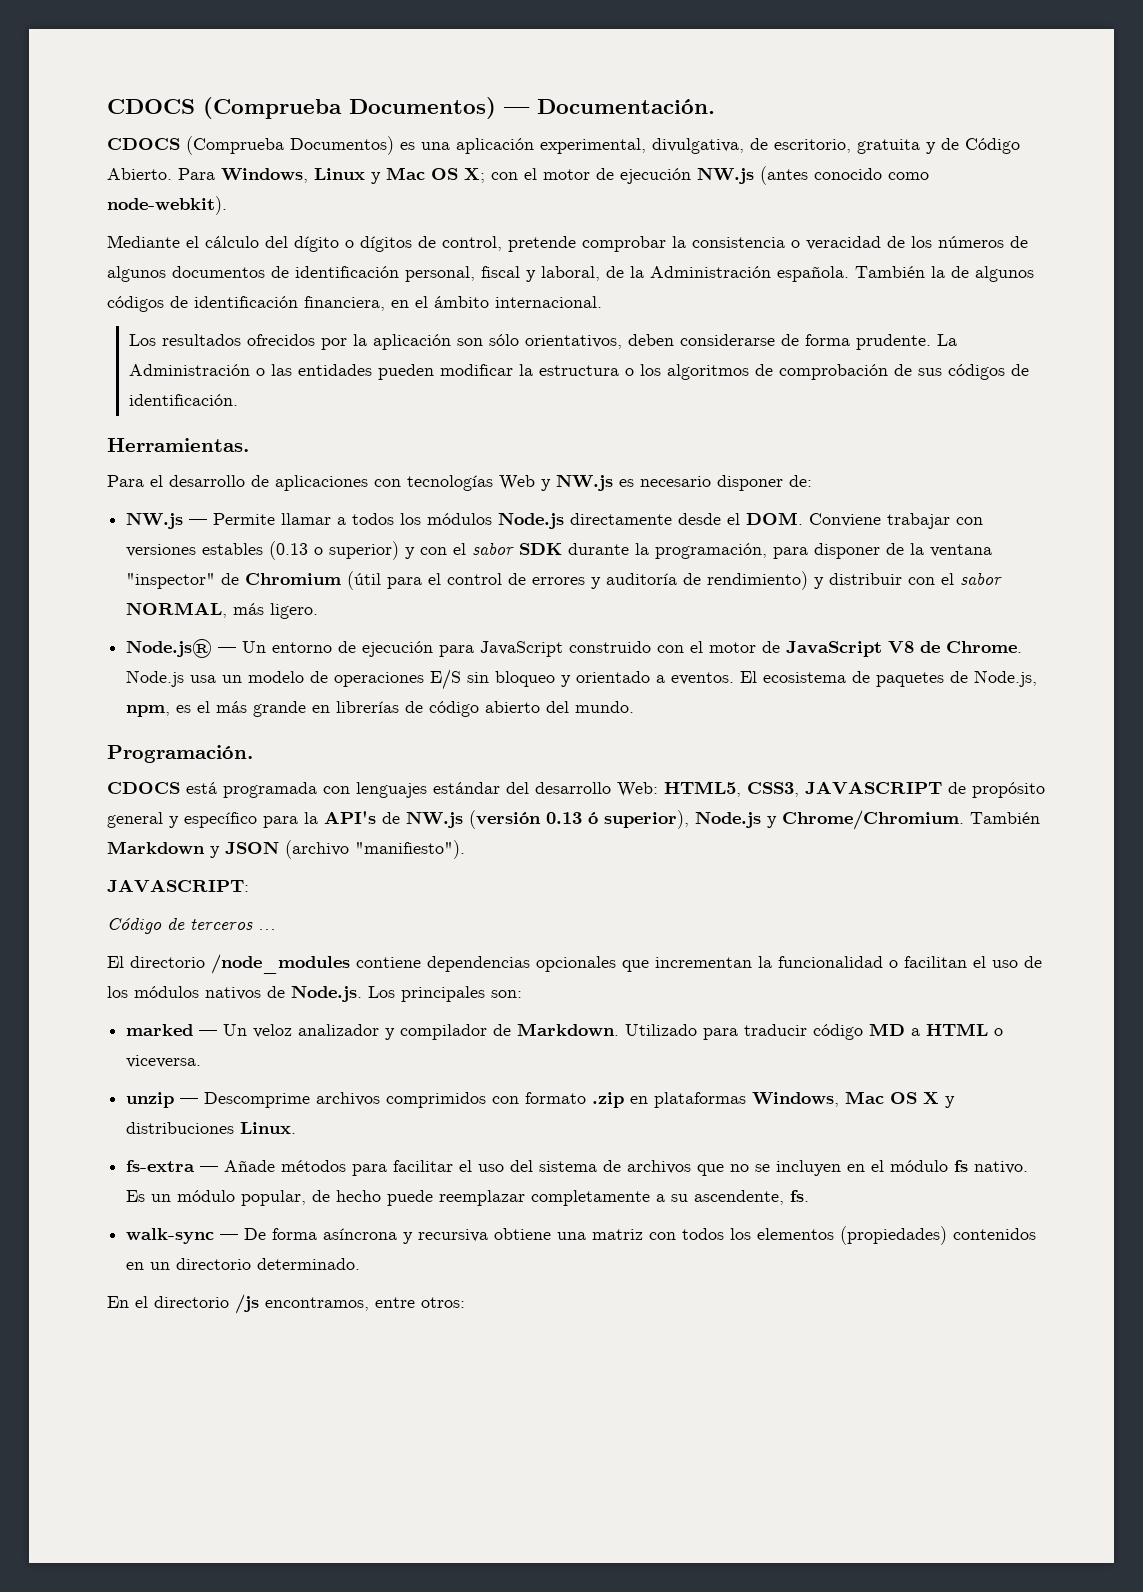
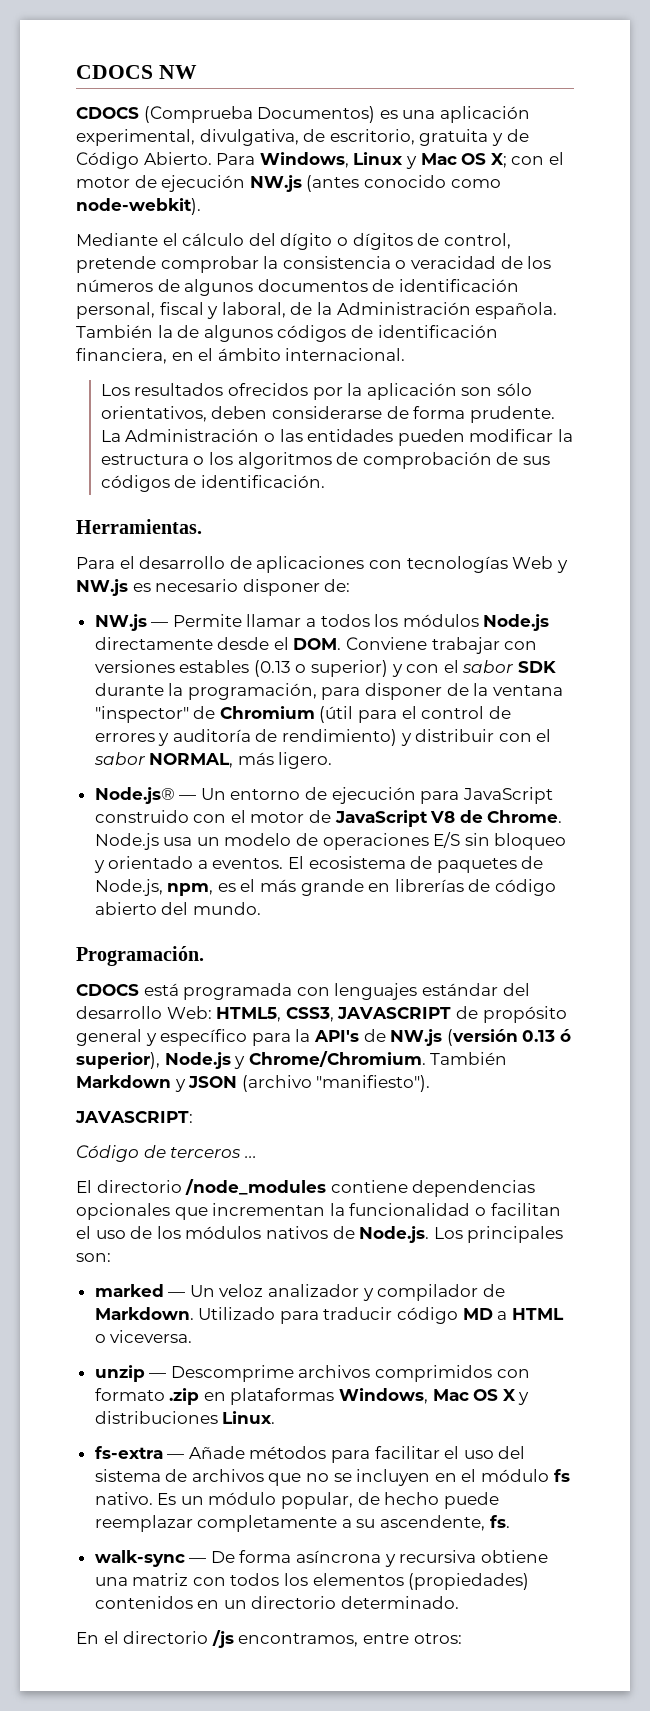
[107,97,715,119] CDOCS (Comprueba Documentos) — Documentación. -> [76,65,197,79] CDOCS NW

